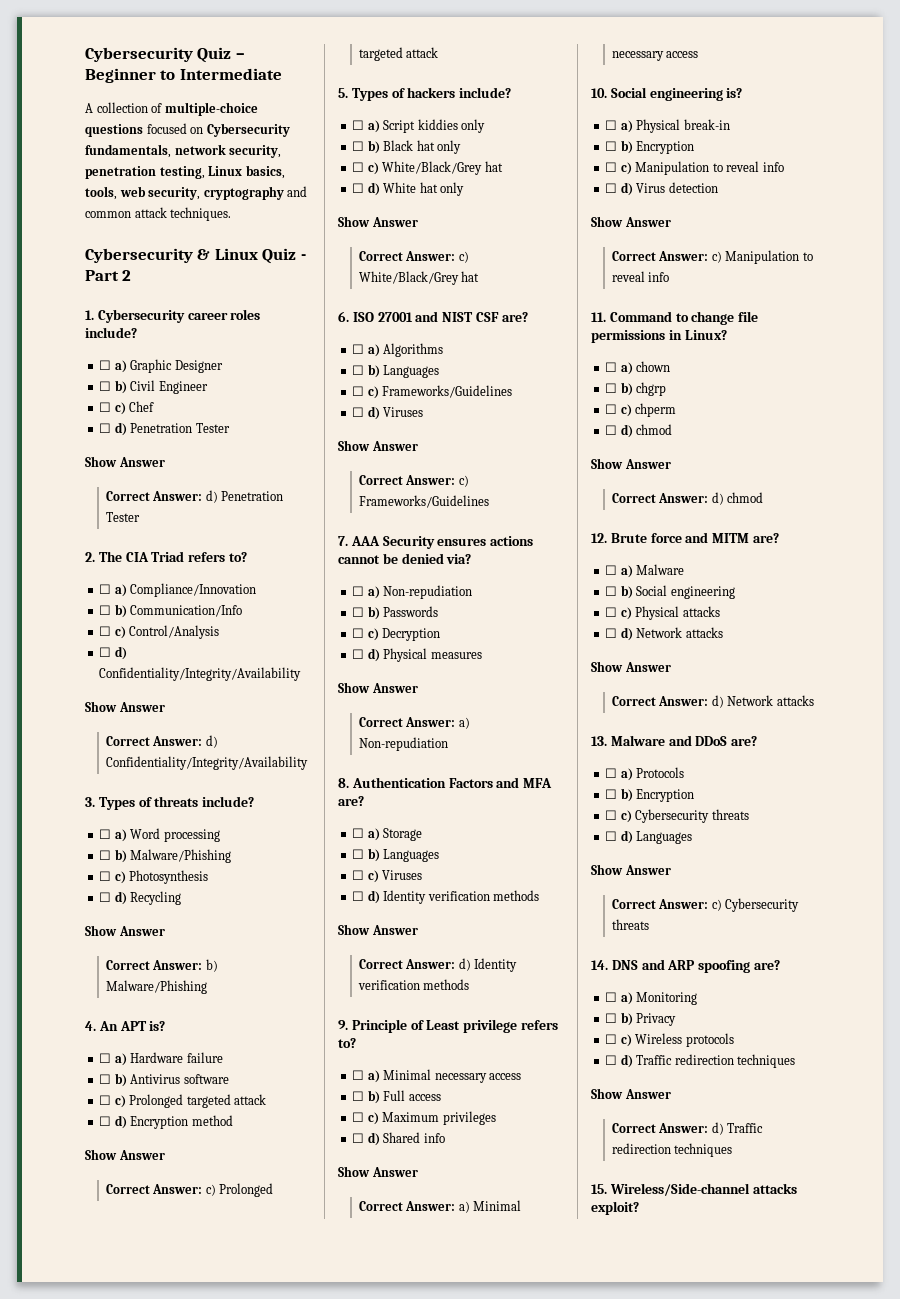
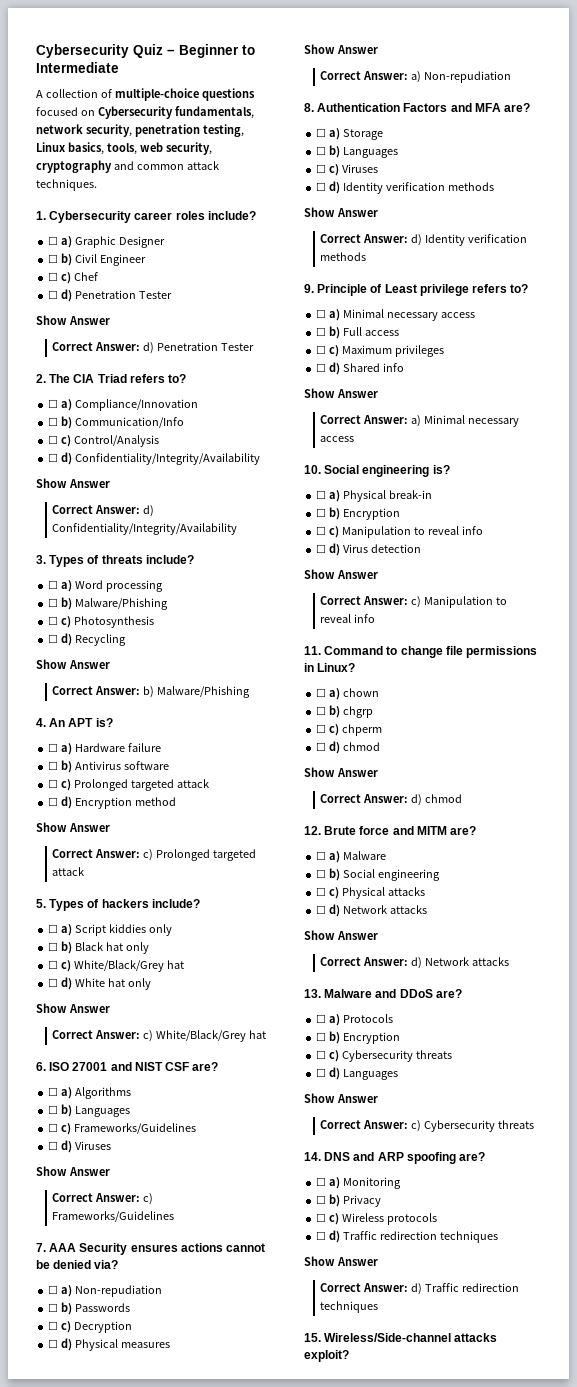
[85,248,306,264] [85,270,132,281] // Cybersecurity & Linux Quiz - Part 2 -> (97, 185) none

